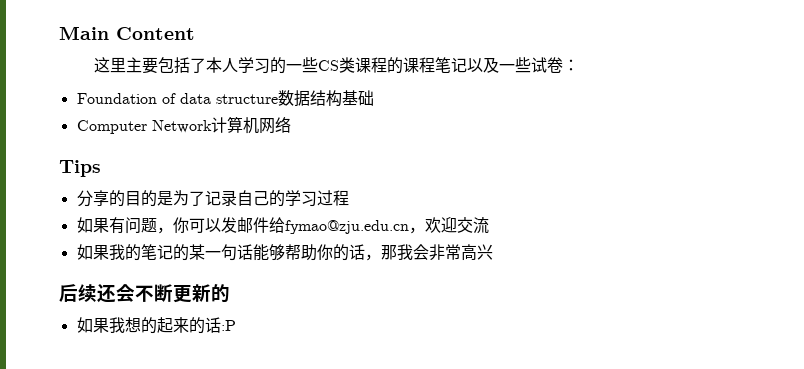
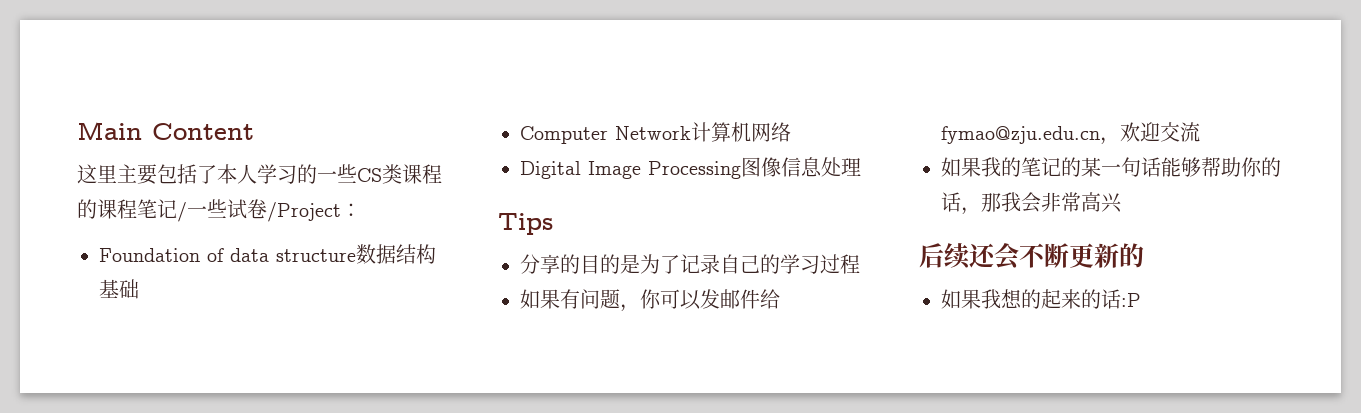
[466,57,499,73] 以及 -> [177,202,187,222] /
(563, 65) none -> [267,202,341,222] /Project
(291, 124) none -> [520,157,861,179] // Digital Image Processing图像信息处理

